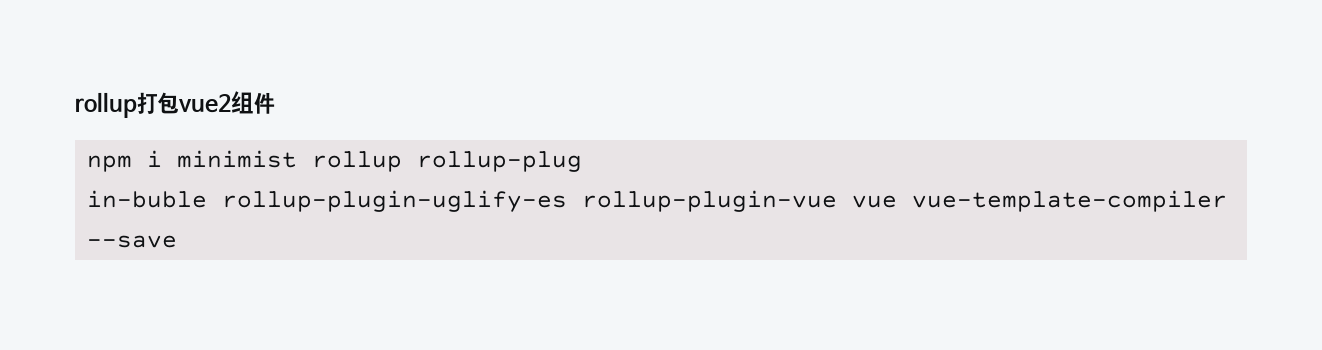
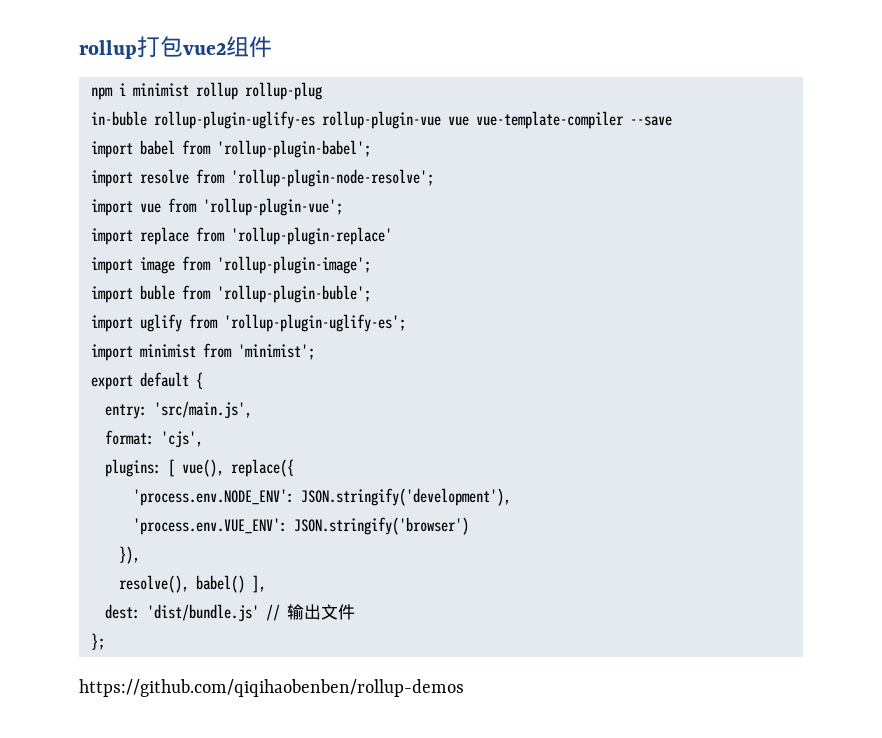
(177, 241) none -> [91,140,371,158] [91,169,434,187] [91,198,343,216] [91,227,392,245] [91,256,371,274] [91,285,371,303] [91,314,406,332] [91,343,315,361] [91,372,203,390] [105,401,252,419] [105,430,203,448] [105,459,294,477] [133,488,511,506] [133,517,469,535] [119,546,140,564] [119,575,266,593] [105,604,355,622] [91,633,105,650] [79,679,464,697] // import babel from 'rollup-plugin-babel'; // import resolve from 'rollup-plugin-node-resolve'; // import vue from 'rollup-plugin-vue'; // import replace from 'rollup-plugin-replace' // import image from 'rollup-plugin-image'; // import buble from 'rollup-plugin-buble'; // import uglify from 'rollup-plugin-uglify-es'; // import minimist from 'minimist'; // export default { // entry: 'src/main.js', // format: 'cjs', // plugins: [ vue(), replace({ // 'process.env.NODE_ENV': JSON.stringify('development'), // 'process.env.VUE_ENV': JSON.stringify('browser') // }), // resolve(), babel() ], // dest: 'dist/bundle.js' // 输出文件 // }; // https://github.com/qiqihaobenben/rollup-demos

